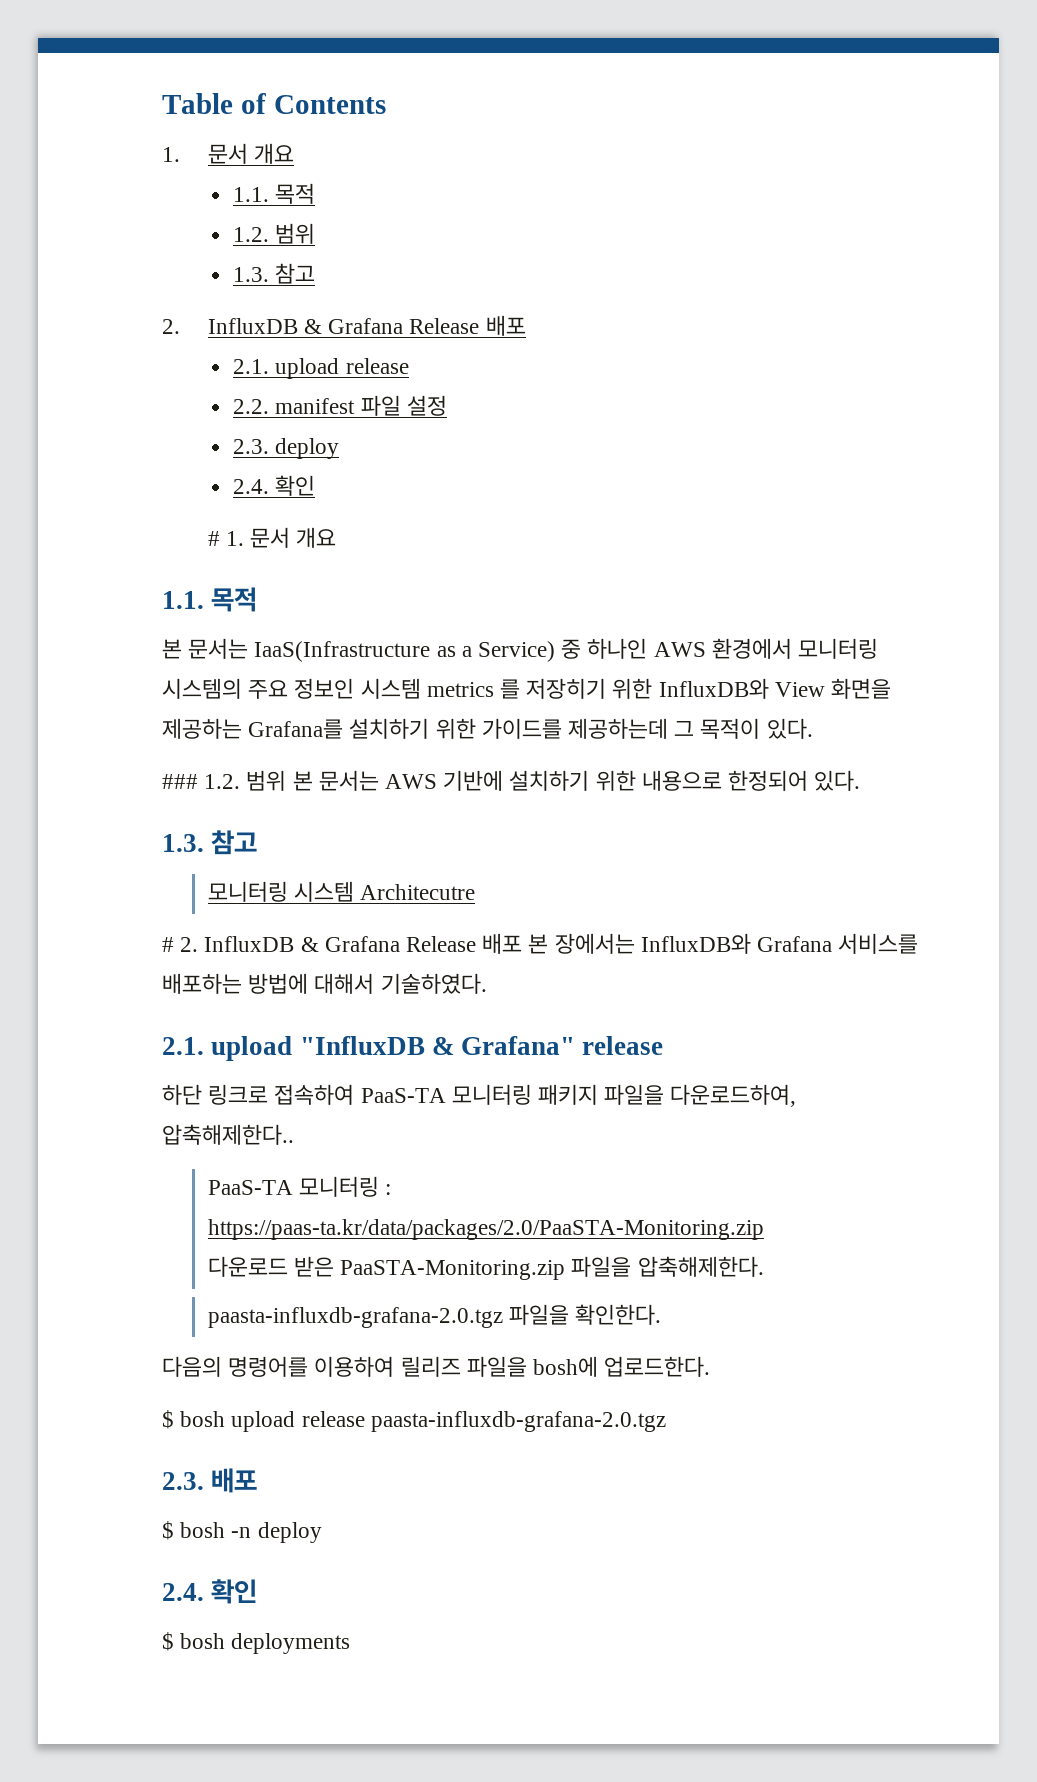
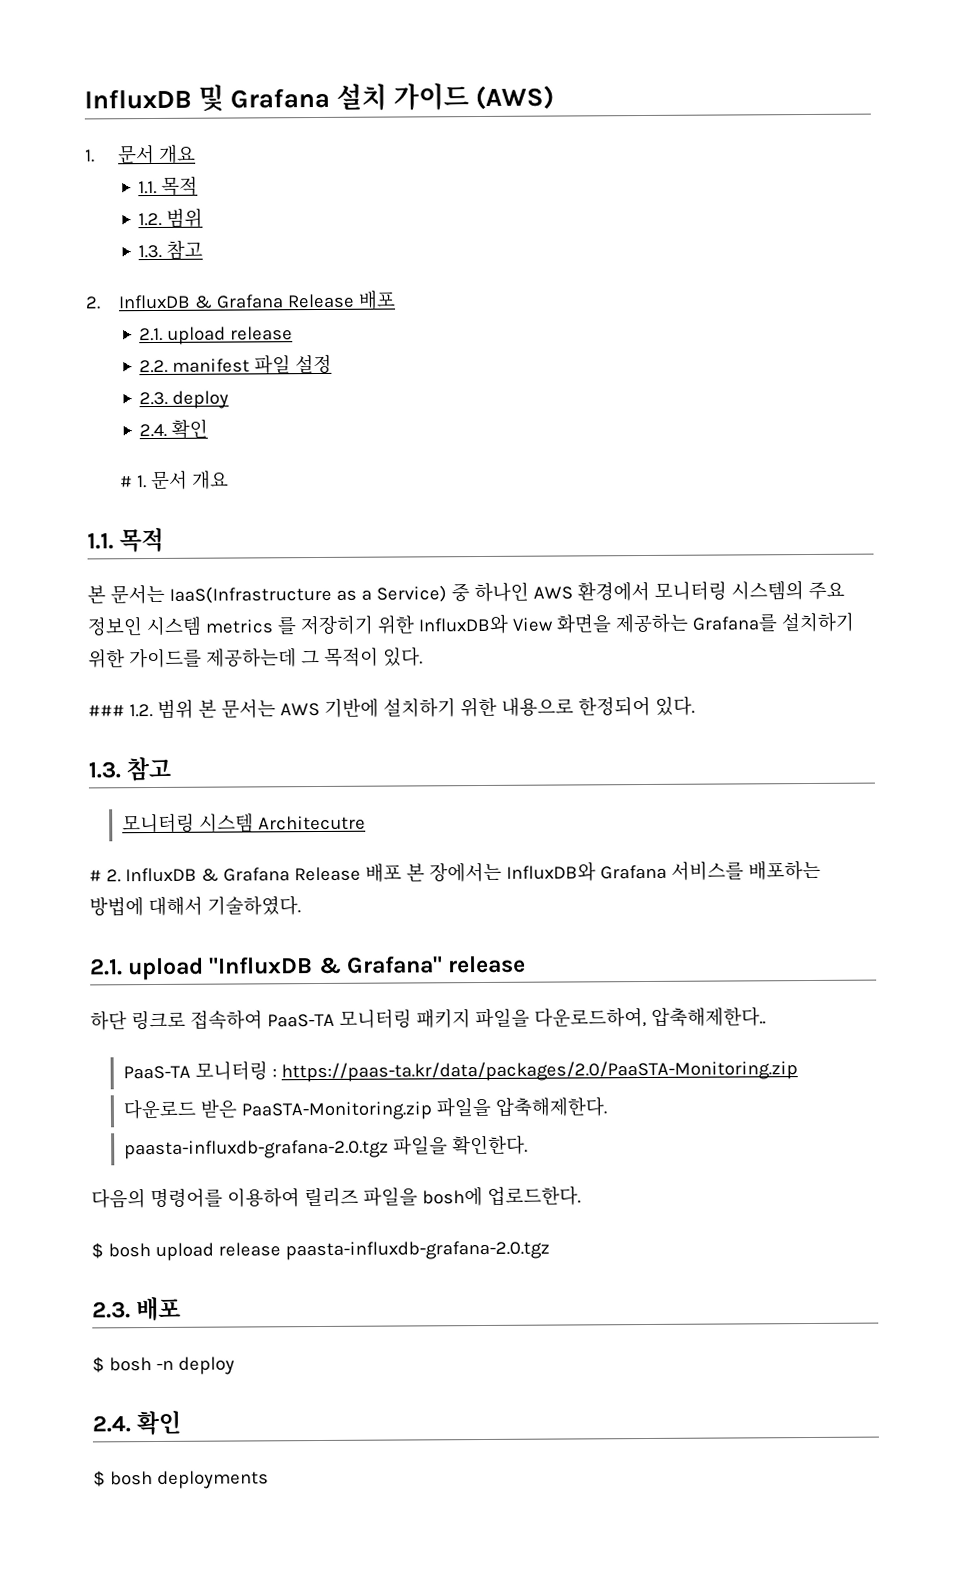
[162,93,386,114] Table of Contents -> [84,83,555,112] InfluxDB 및 Grafana 설치 가이드 (AWS)

